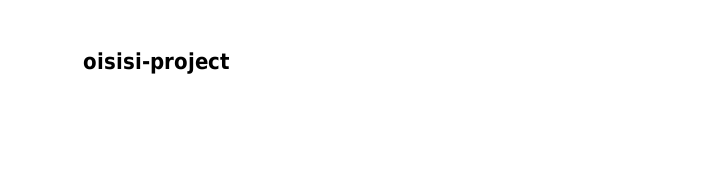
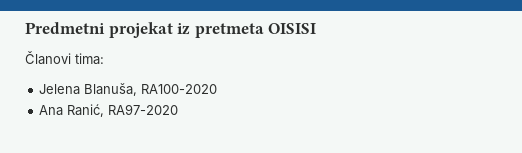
[83,52,230,74] oisisi-project -> [25,22,317,38] [25,51,104,65] [39,83,218,96] [39,104,179,117] Predmetni projekat iz pretmeta OISISI // Članovi tima: // Jelena Blanuša, RA100-2020 // Ana Ranić, RA97-2020

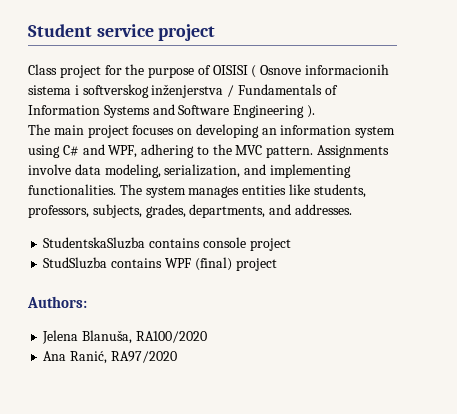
[25,22,317,38] [25,51,104,65] Predmetni projekat iz pretmeta OISISI // Članovi tima: -> [28,24,216,41] [28,64,390,78] [28,84,338,98] [28,104,315,118] [28,124,396,138] [28,144,390,158] [28,164,351,178] [28,184,366,198] [28,204,352,218] [43,237,291,251] [43,257,277,271] [27,296,87,308] Student service project // Class project for the purpose of OISISI ( Osnove informacionih sistema i softverskog inženjerstva / Fundamentals of Information Systems and Software Engineering ). // The main project focuses on developing an information system using C# and WPF, adhering to the MVC pattern. Assignments involve data modeling, serialization, and implementing functionalities. The system manages entities like students, professors, subjects, grades, departments, and addresses. // StudentskaSluzba contains console project // StudSluzba contains WPF (final) project // Authors:
[141,84,218,94] RA100-2020 -> [135,331,207,343] RA100/2020
[108,104,179,115] RA97-2020 -> [110,351,177,363] RA97/2020

